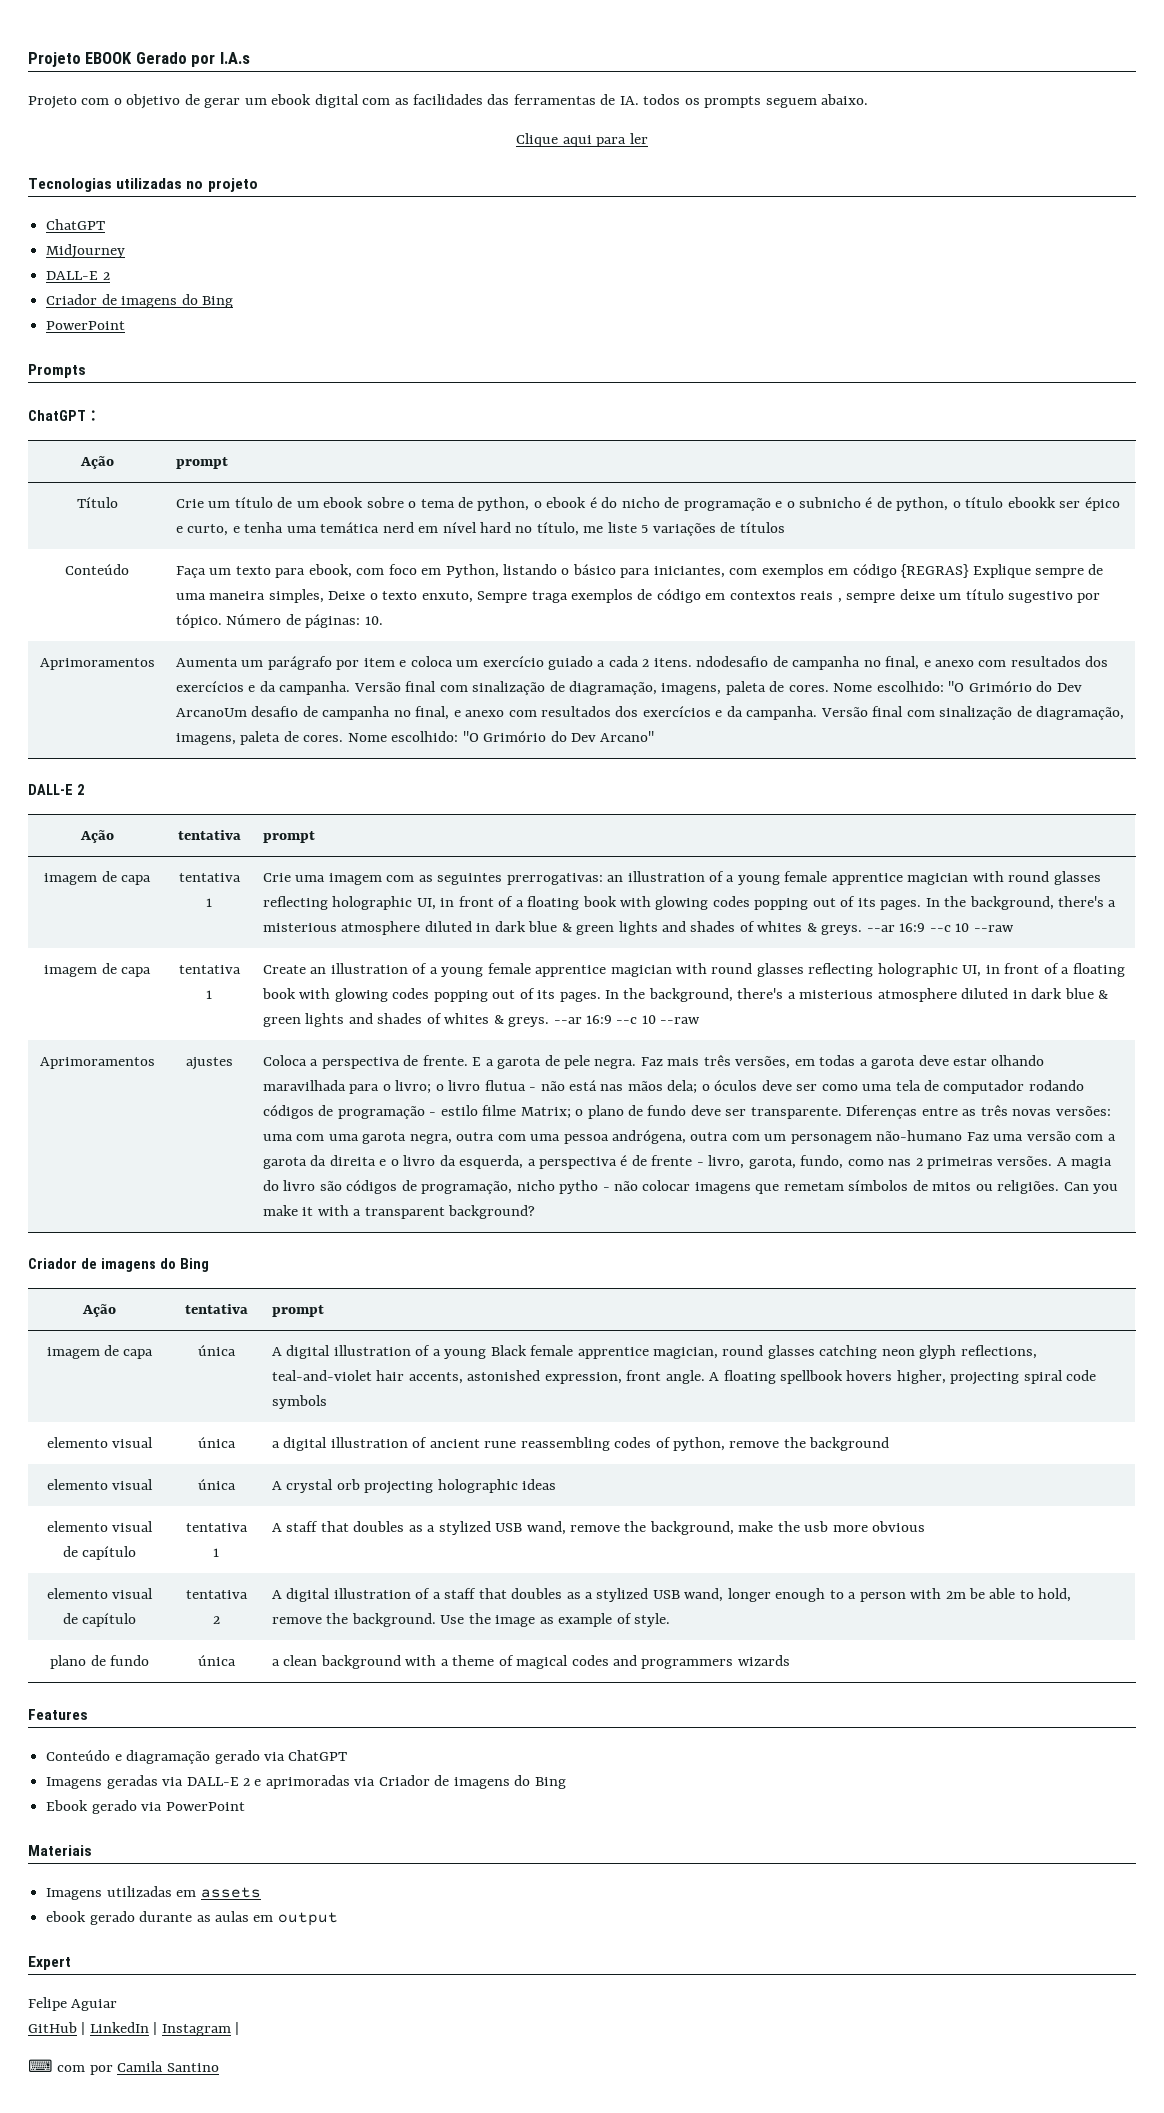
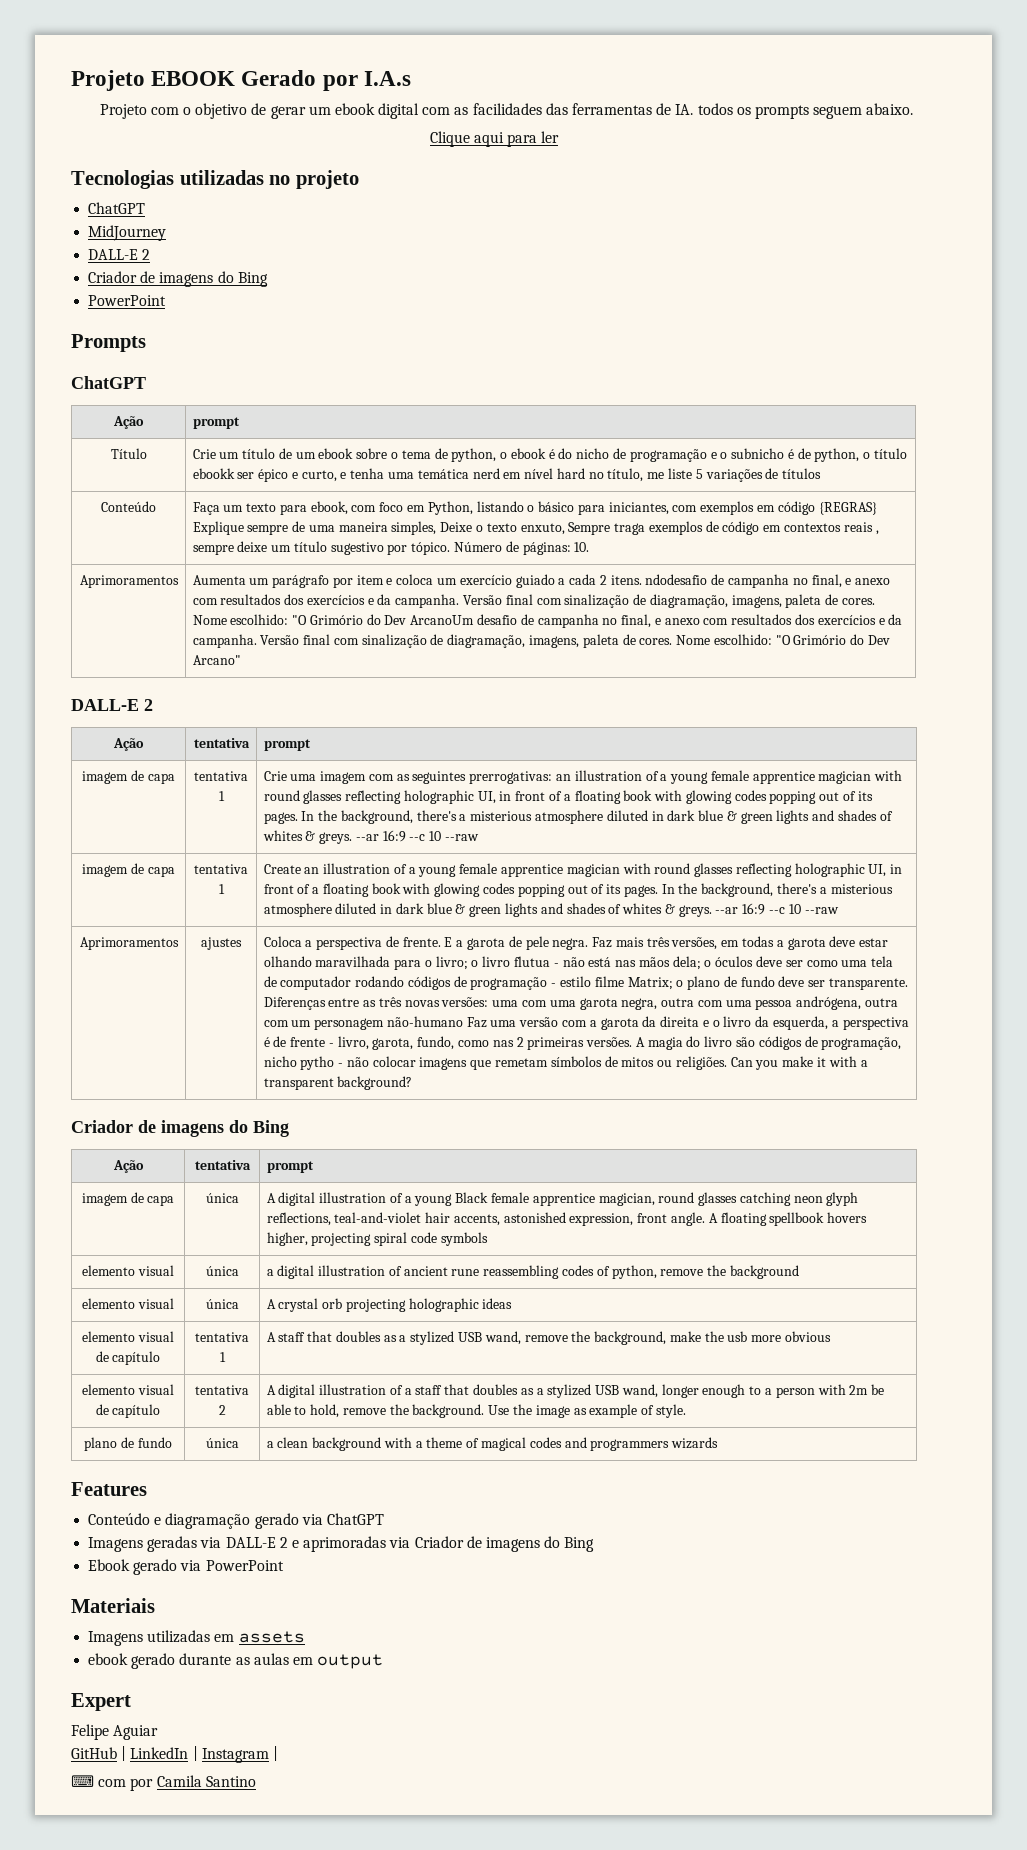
[86,410,101,421] ： -> (146, 382) none

